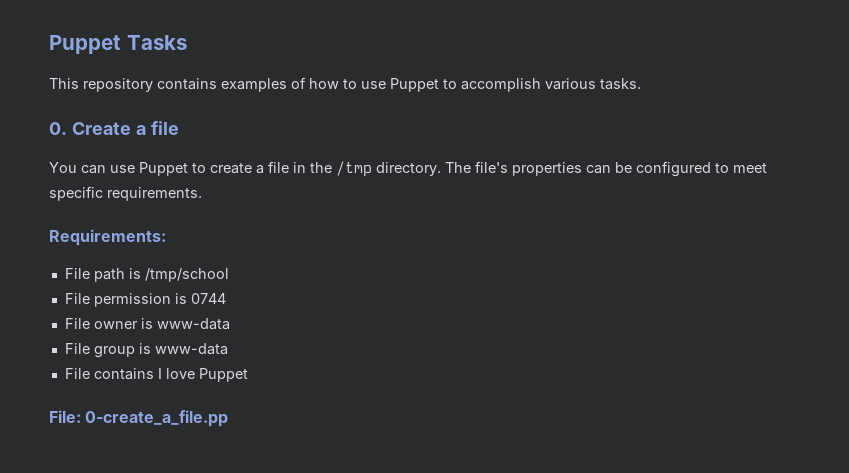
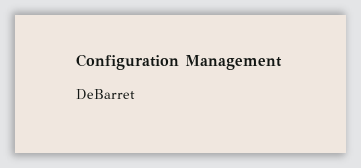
[49,35,187,54] [49,77,641,92] [49,121,179,135] [49,161,767,177] [49,186,202,201] [49,229,166,246] [64,268,229,282] [64,293,226,307] [64,318,230,330] [64,343,228,358] [64,368,248,382] [49,410,229,427] Puppet Tasks // This repository contains examples of how to use Puppet to accomplish various tasks. // 0. Create a file // You can use Puppet to create a file in the /tmp directory. The file's properties can be configured to meet specific requirements. // Requirements: // File path is /tmp/school // File permission is 0744 // File owner is www-data // File group is www-data // File contains I love Puppet // File: 0-create_a_file.pp -> [76,54,282,70] [76,89,135,100] Configuration Management // DeBarret

